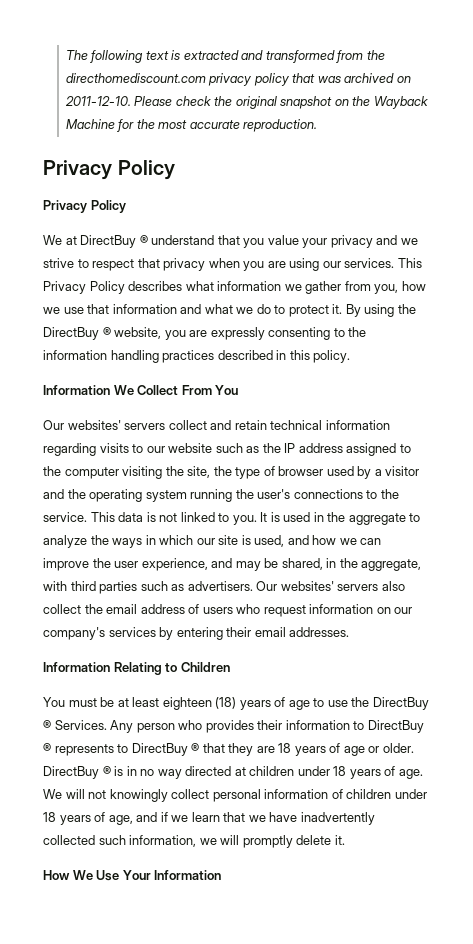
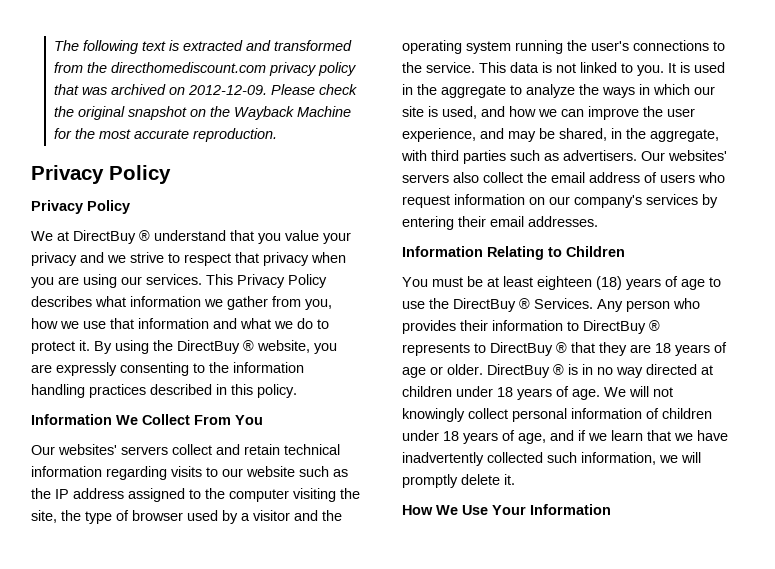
[64,96,131,106] 2011-12-10. -> [188,85,268,95] 2012-12-09.

